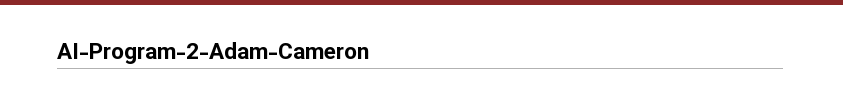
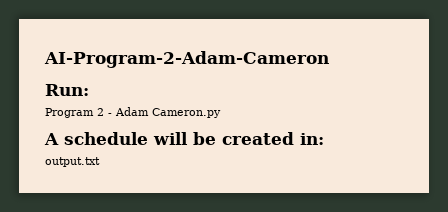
(369, 53) none -> [45,84,89,96] [45,107,221,118] [44,132,324,145] [45,157,100,167] // Run: // Program 2 - Adam Cameron.py // A schedule will be created in: // output.txt

